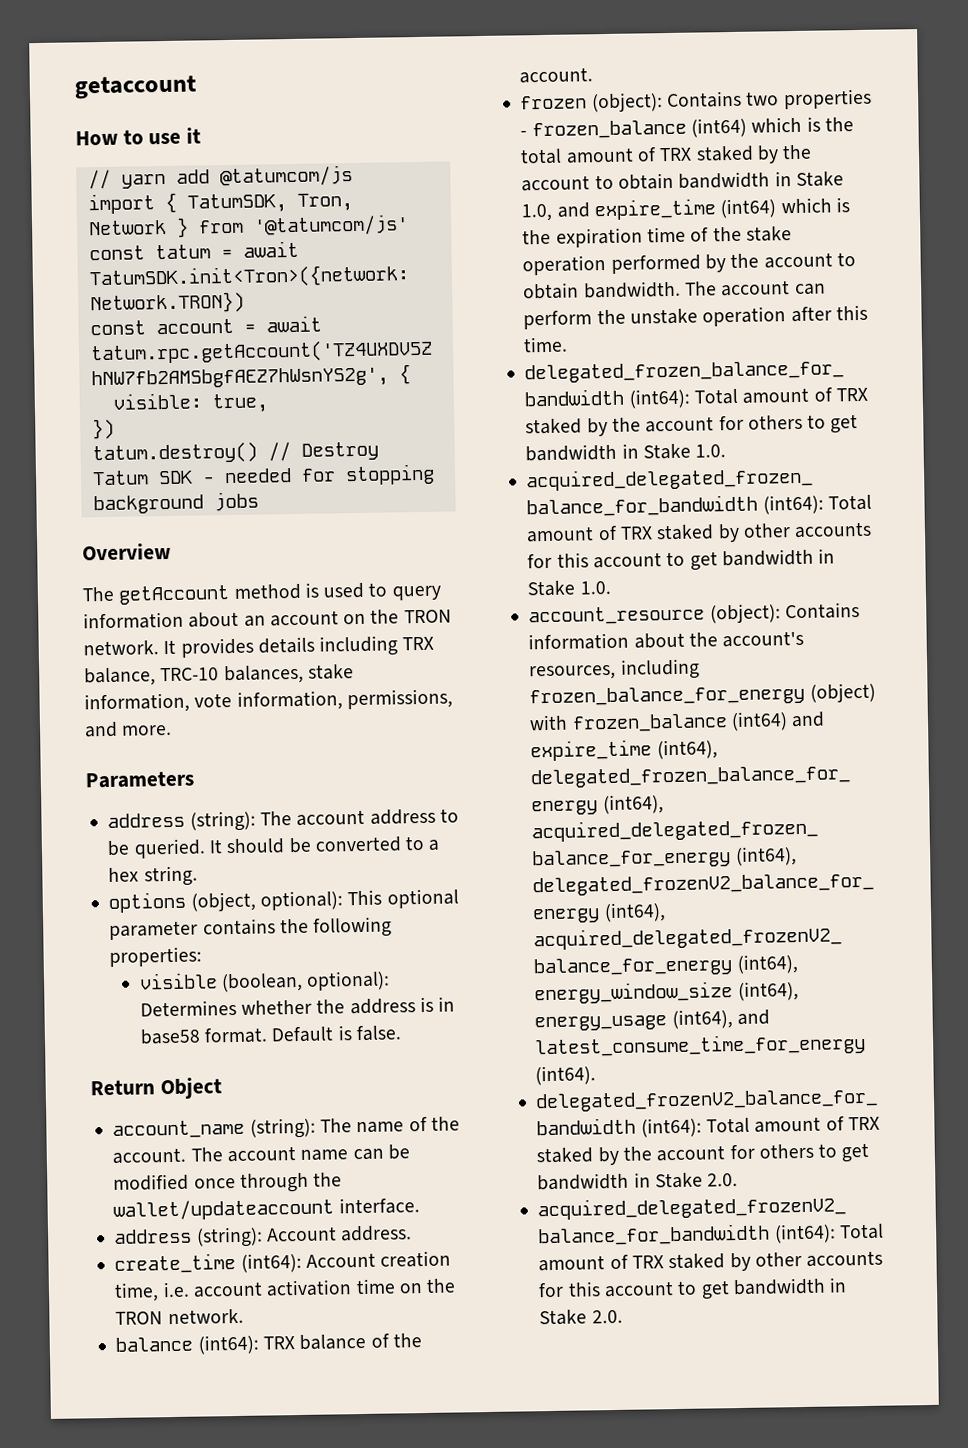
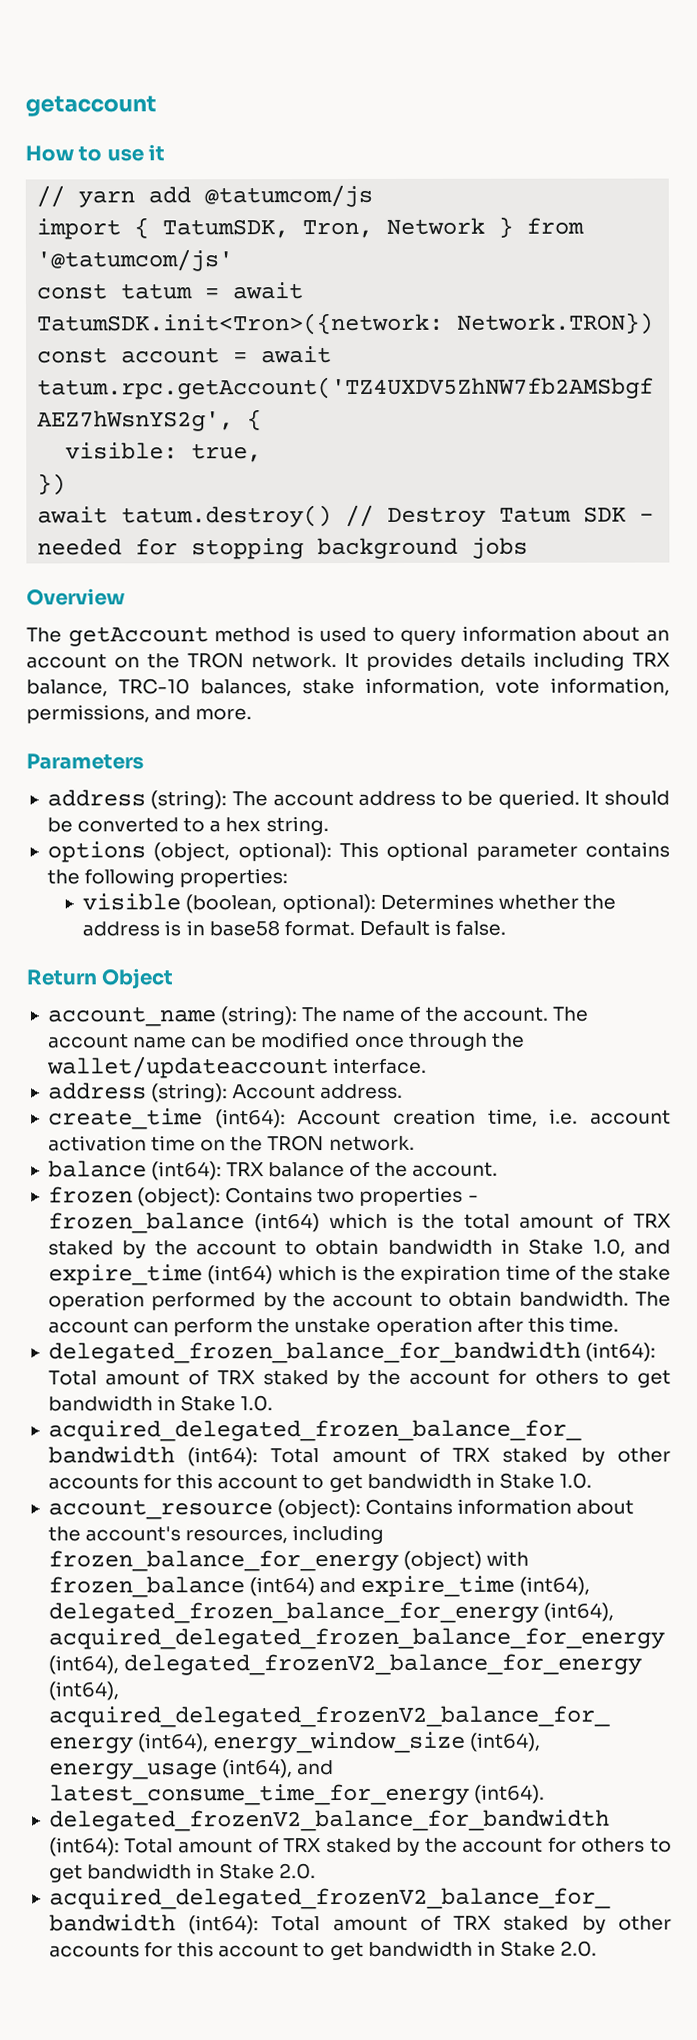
(115, 429) none -> [37,506,109,524] await

